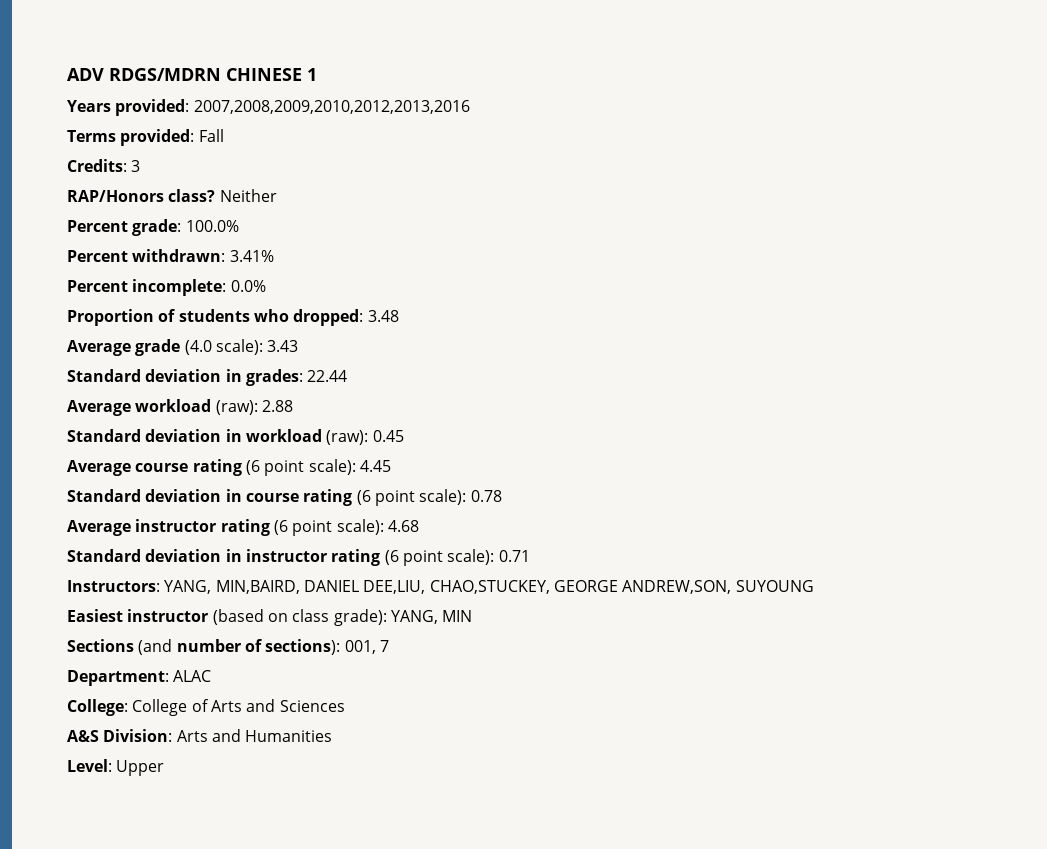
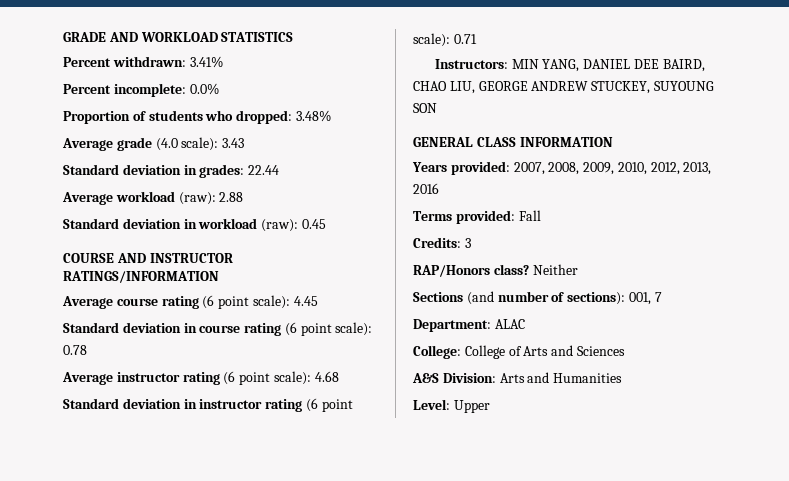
[67,68,317,81] [67,99,470,116] [67,129,224,146] [67,159,141,172] [67,189,277,202] [67,219,239,236] ADV RDGS/MDRN CHINESE 1 // Years provided: 2007,2008,2009,2010,2012,2013,2016 // Terms provided: Fall // Credits: 3 // RAP/Honors class? Neither // Percent grade: 100.0% -> [63,32,294,42] GRADE AND WORKLOAD STATISTICS
[367,310,399,322] 3.48 -> [295,110,331,122] 3.48%
(404, 436) none -> [63,253,233,263] [63,271,219,283] // COURSE AND INSTRUCTOR RATINGS/INFORMATION
[164,580,814,594] [67,609,473,626] YANG, MIN,BAIRD, DANIEL DEE,LIU, CHAO,STUCKEY, GEORGE ANDREW,SON, SUYOUNG // Easiest instructor (based on class grade): YANG, MIN -> [511,59,705,72] [413,81,714,94] [413,103,437,113] [413,137,613,147] [412,161,712,175] [413,183,439,194] [413,210,541,224] [413,237,471,248] [413,264,578,277] MIN YANG, DANIEL DEE BAIRD, CHAO LIU, GEORGE ANDREW STUCKEY, SUYOUNG SON // GENERAL CLASS INFORMATION // Years provided: 2007, 2008, 2009, 2010, 2012, 2013, 2016 // Terms provided: Fall // Credits: 3 // RAP/Honors class? Neither

